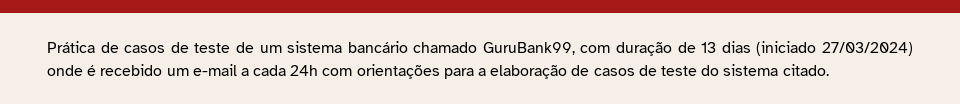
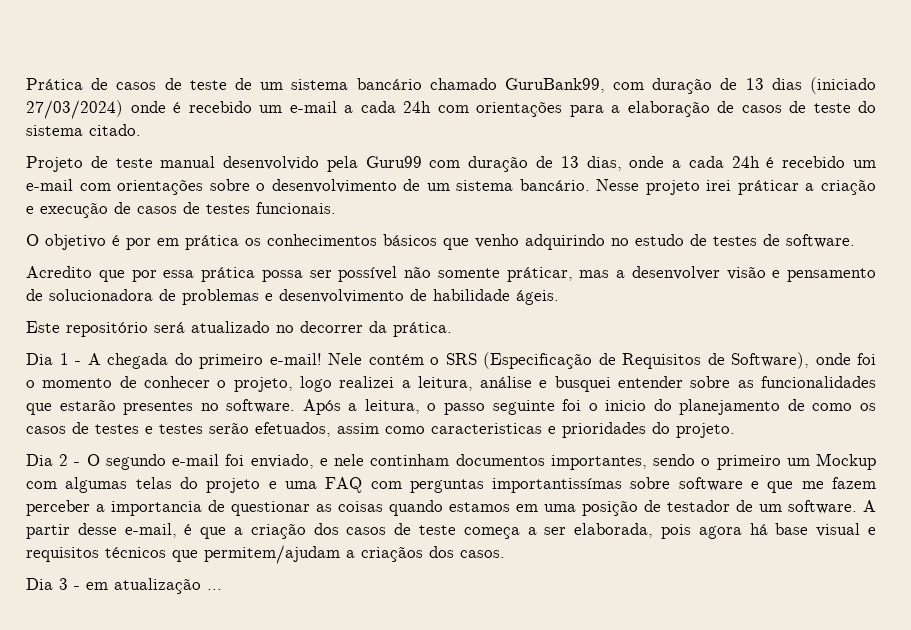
(829, 70) none -> [26,156,877,172] [26,179,876,195] [26,202,336,218] [26,234,855,250] [26,266,876,282] [26,289,559,305] [26,321,452,337] [26,352,876,369] [26,376,876,392] [26,399,876,415] [26,422,735,438] [26,453,877,470] [26,477,876,493] [26,500,876,516] [26,523,876,539] [26,545,505,564] [26,578,222,594] // Projeto de teste manual desenvolvido pela Guru99 com duração de 13 dias, onde a cada 24h é recebido um e-mail com orientações sobre o desenvolvimento de um sistema bancário. Nesse projeto irei práticar a criação e execução de casos de testes funcionais. // O objetivo é por em prática os conhecimentos básicos que venho adquirindo no estudo de testes de software. // Acredito que por essa prática possa ser possível não somente práticar, mas a desenvolver visão e pensamento de solucionadora de problemas e desenvolvimento de habilidade ágeis. // Este repositório será atualizado no decorrer da prática. // Dia 1 - A chegada do primeiro e-mail! Nele contém o SRS (Especificação de Requisitos de Software), onde foi o momento de conhecer o projeto, logo realizei a leitura, análise e busquei entender sobre as funcionalidades que estarão presentes no software. Após a leitura, o passo seguinte foi o inicio do planejamento de como os casos de testes e testes serão efetuados, assim como caracteristicas e prioridades do projeto. // Dia 2 - O segundo e-mail foi enviado, e nele continham documentos importantes, sendo o primeiro um Mockup com algumas telas do projeto e uma FAQ com perguntas importantissímas sobre software e que me fazem perceber a importancia de questionar as coisas quando estamos em uma posição de testador de um software. A partir desse e-mail, é que a criação dos casos de teste começa a ser elaborada, pois agora há base visual e requisitos técnicos que permitem/ajudam a criaçãos dos casos. // Dia 3 - em atualização ...

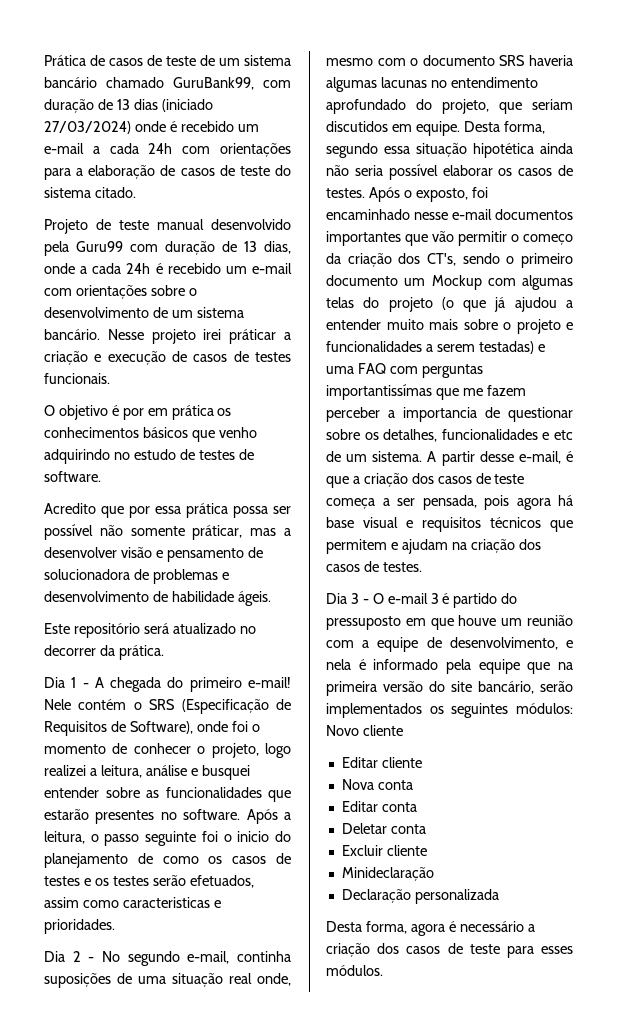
(153, 430) none -> [94,878,109,886] os
[562,422,735,438] prioridades do projeto. -> [44,919,115,934] prioridades.
[86,454,647,470] O segundo e-mail foi enviado, e nele continham documentos importantes, -> [102,951,291,966] [44,973,291,988] [326,55,573,66] [326,77,538,92] [326,99,573,114] [326,121,545,136] [326,143,573,158] [326,164,573,180] [326,187,488,202] [326,209,573,220] [326,231,573,246] [326,253,456,267] No segundo e-mail, continha suposições de uma situação real onde, mesmo com o documento SRS haveria algumas lacunas no entendimento aprofundado do projeto, que seriam discutidos em equipe. Desta forma, segundo essa situação hipotética ainda não seria possível elaborar os casos de testes. Após o exposto, foi encaminhado nesse e-mail documentos importantes que vão permitir o começo da criação dos CT's,
(781, 462) none -> [326,275,398,286] documento
(261, 485) none -> [441,297,573,312] [326,319,573,334] [326,341,534,354] (o que já ajudou a entender muito mais sobre o projeto e funcionalidades a serem testadas)
[630,477,760,491] sobre software e -> (432, 392) none
[316,500,857,516] as coisas quando estamos em uma posição de testador de um software. -> [326,429,573,442] [326,451,423,462] sobre os detalhes, funcionalidades e etc de um sistema.
[574,523,654,538] elaborada, -> [422,495,477,510] pensada,
[204,545,505,564] [26,578,222,594] permitem/ajudam a criaçãos dos casos. // Dia 3 - em atualização ... -> [326,539,541,554] [326,561,422,572] [326,593,518,608] [326,615,573,630] [326,637,573,652] [326,659,573,674] [326,681,573,696] [326,703,573,718] [326,725,403,736] [341,757,422,768] [341,779,413,790] [341,801,417,812] [341,823,426,834] [341,845,427,856] [341,867,434,881] [341,889,499,904] [326,921,535,936] [326,943,573,958] [326,965,383,976] permitem e ajudam na criação dos casos de testes. // Dia 3 - O e-mail 3 é partido do pressuposto em que houve um reunião com a equipe de desenvolvimento, e nela é informado pela equipe que na primeira versão do site bancário, serão implementados os seguintes módulos: Novo cliente // Editar cliente // Nova conta // Editar conta // Deletar conta // Excluir cliente // Minideclaração // Declaração personalizada // Desta forma, agora é necessário a criação dos casos de teste para esses módulos.

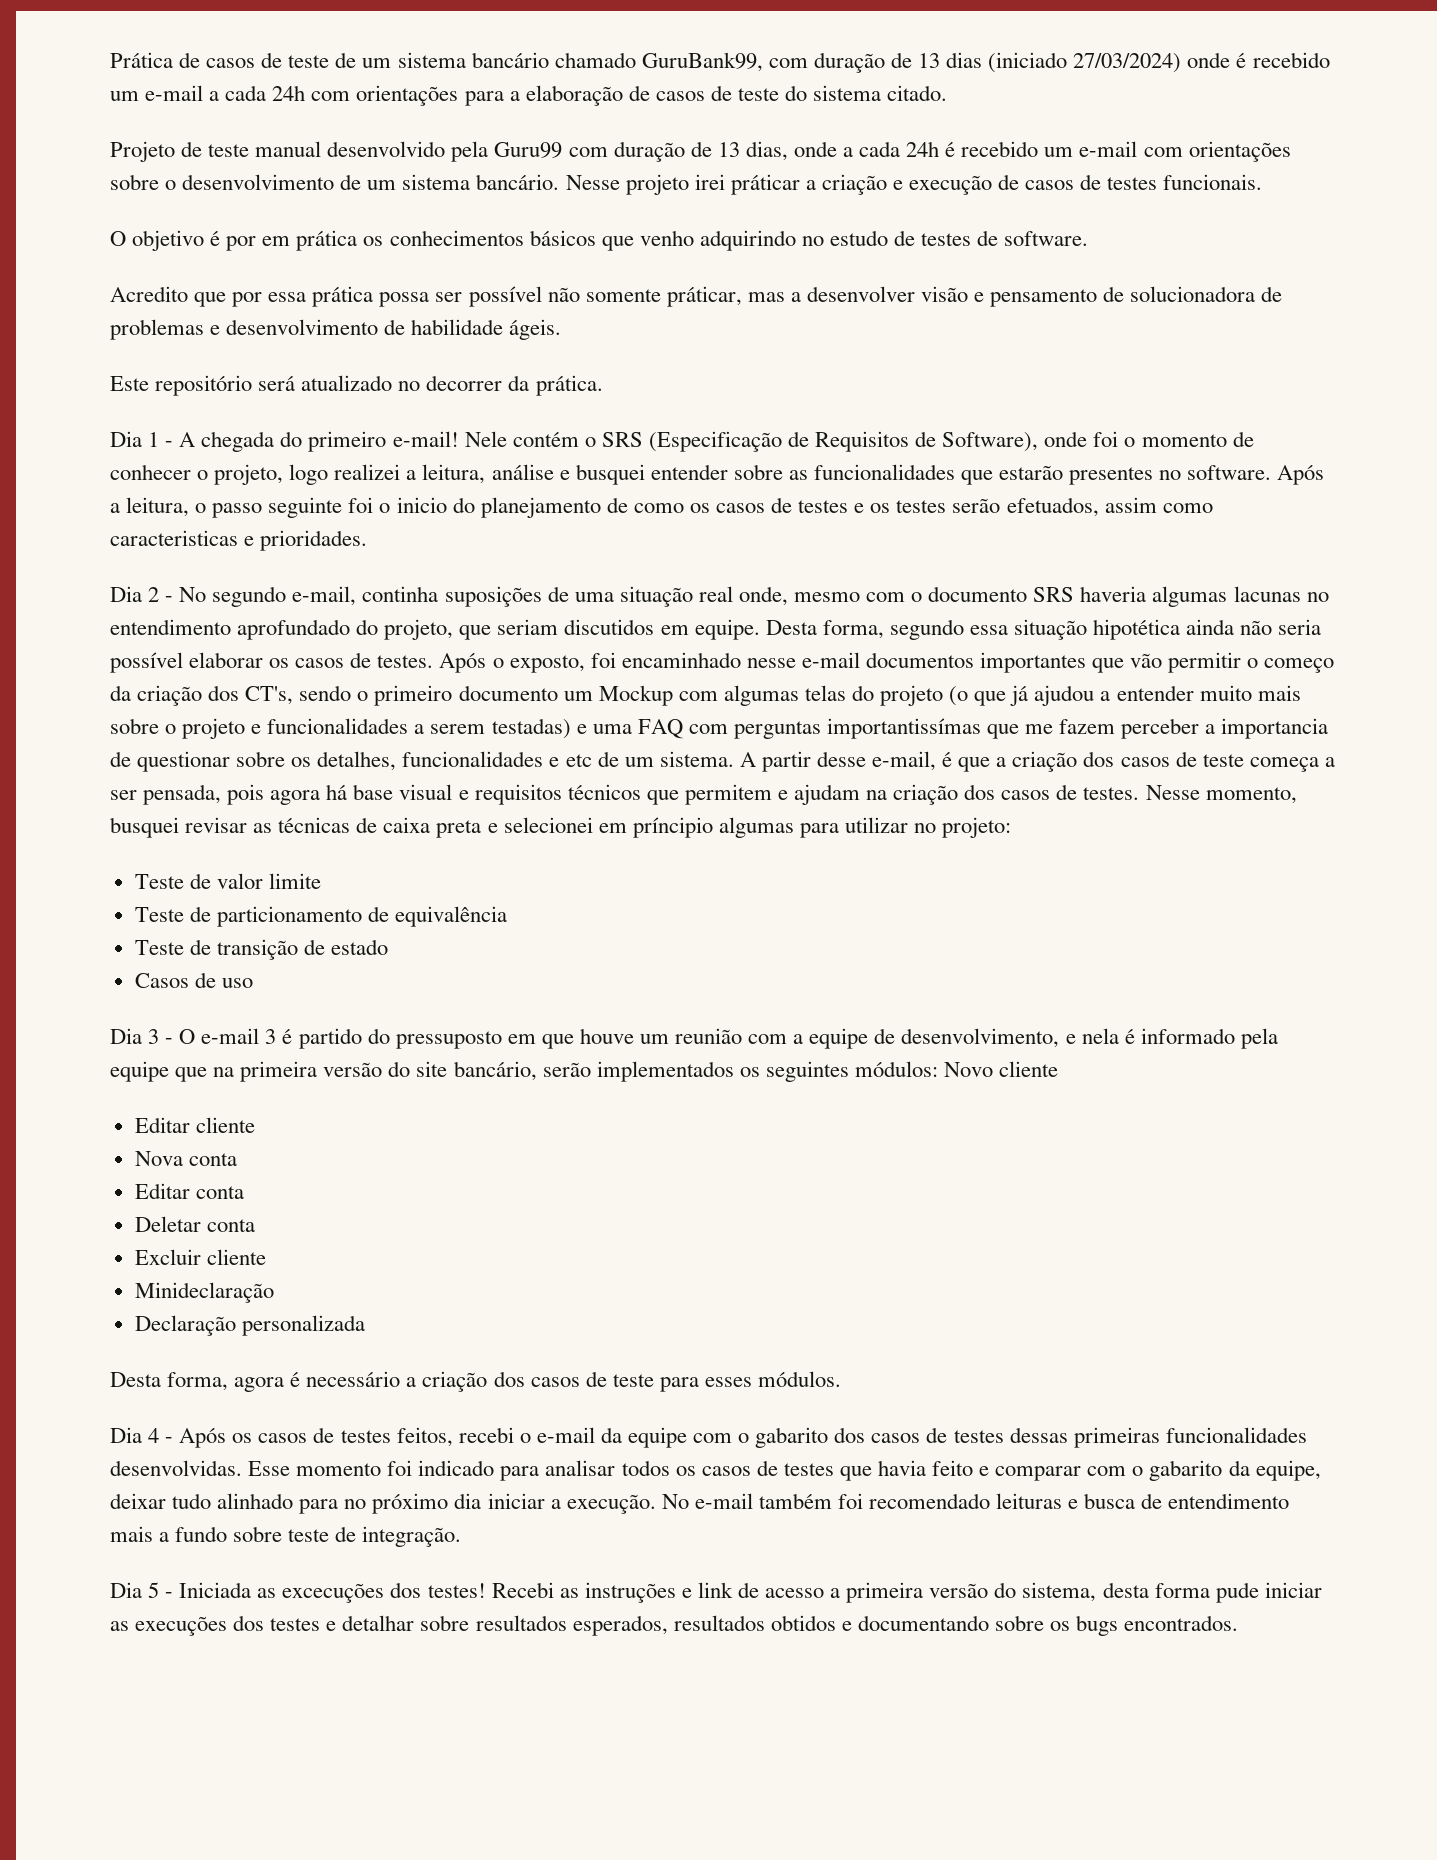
(422, 567) none -> [1145,785,1297,804] [110,817,1012,838] [134,873,321,889] [134,906,508,927] [134,939,389,960] [134,972,253,988] Nesse momento, busquei revisar as técnicas de caixa preta e selecionei em príncipio algumas para utilizar no projeto: // Teste de valor limite // Teste de particionamento de equivalência // Teste de transição de estado // Casos de uso
(383, 970) none -> [110,1427,1307,1448] [110,1460,1321,1481] [110,1493,1290,1514] [110,1526,462,1547] [110,1582,1322,1603] [110,1615,1239,1636] // Dia 4 - Após os casos de testes feitos, recebi o e-mail da equipe com o gabarito dos casos de testes dessas primeiras funcionalidades desenvolvidas. Esse momento foi indicado para analisar todos os casos de testes que havia feito e comparar com o gabarito da equipe, deixar tudo alinhado para no próximo dia iniciar a execução. No e-mail também foi recomendado leituras e busca de entendimento mais a fundo sobre teste de integração. // Dia 5 - Iniciada as excecuções dos testes! Recebi as instruções e link de acesso a primeira versão do sistema, desta forma pude iniciar as execuções dos testes e detalhar sobre resultados esperados, resultados obtidos e documentando sobre os bugs encontrados.

